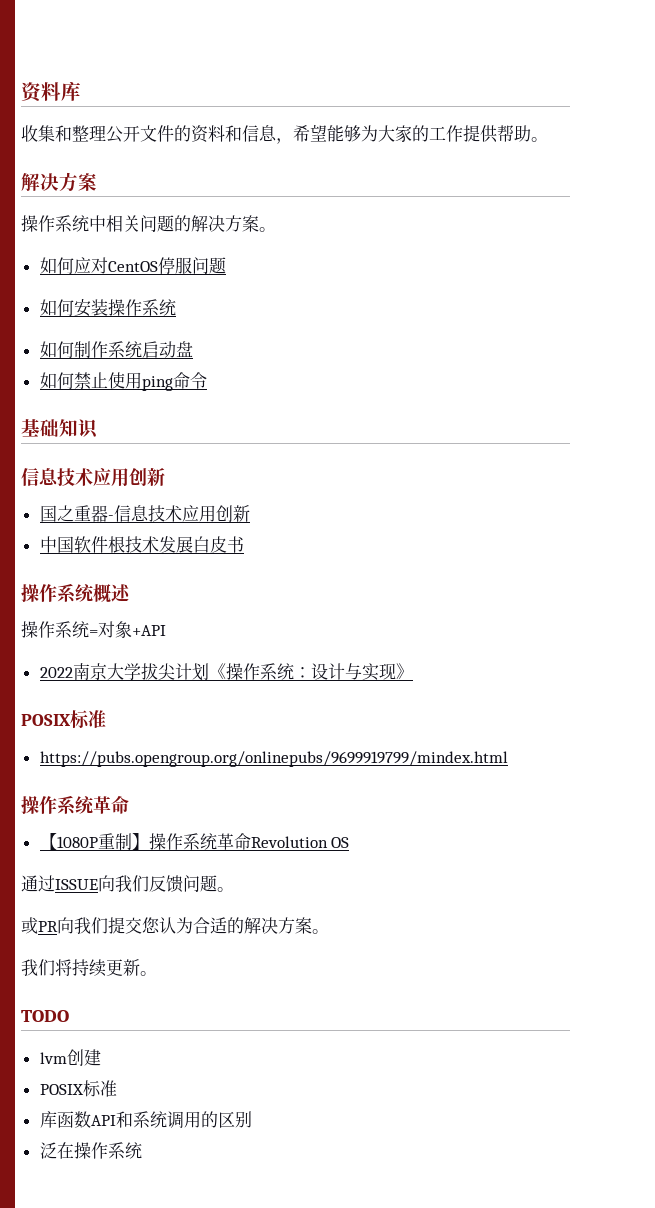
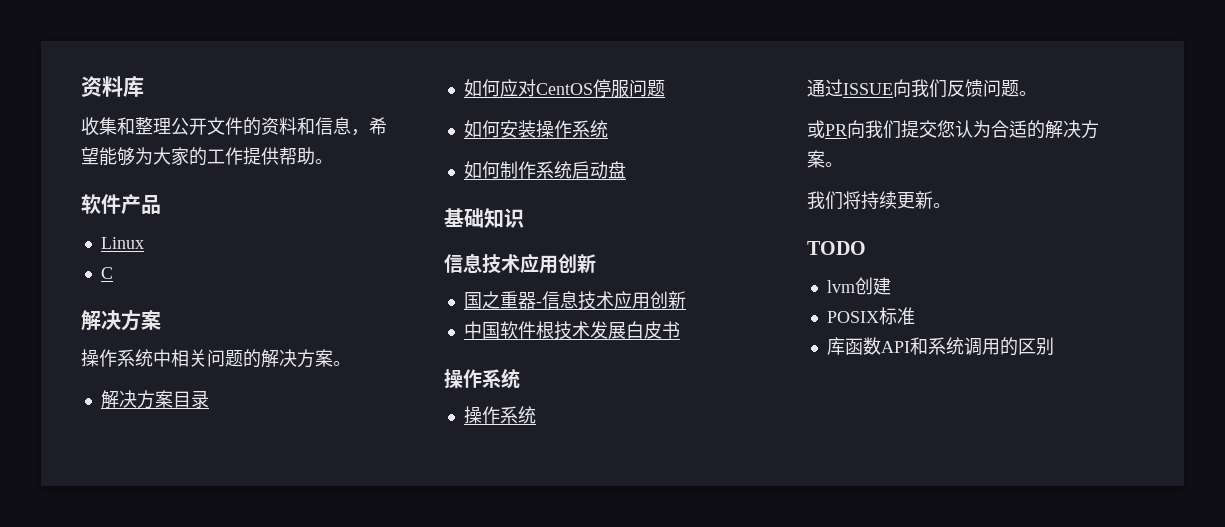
(548, 139) none -> [81,194,161,215] [100,237,144,249] [100,267,113,279] // 软件产品 // Linux // C
(276, 229) none -> [100,390,209,409] // 解决方案目录
[39,372,207,391] // 如何禁止使用ping命令 -> (626, 170) none
[93,584,131,603] [21,621,166,638] [39,663,413,681] [21,710,106,729] [39,751,508,767] [21,795,129,815] [39,833,350,850] 概述 // 操作系统=对象+API // 2022南京大学拔尖计划《操作系统：设计与实现》 // POSIX标准 // https://pubs.opengroup.org/onlinepubs/9699919799/mindex.html // 操作系统革命 // 【1080P重制】操作系统革命Revolution OS -> [463,406,536,424] // 操作系统
[39,1142,142,1159] // 泛在操作系统 -> (1054, 346) none

